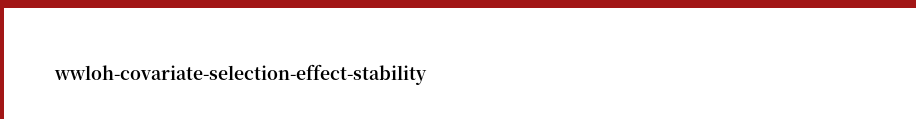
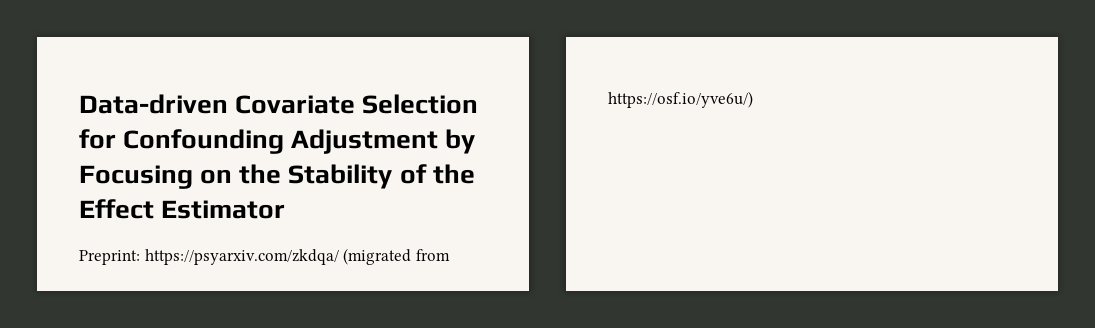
[54,64,427,85] wwloh-covariate-selection-effect-stability -> [79,94,479,114] [79,129,476,154] [79,164,475,189] [79,199,286,219] [79,248,450,265] [608,91,753,108] Data-driven Covariate Selection for Confounding Adjustment by Focusing on the Stability of the Effect Estimator // Preprint: https://psyarxiv.com/zkdqa/ (migrated from https://osf.io/yve6u/)

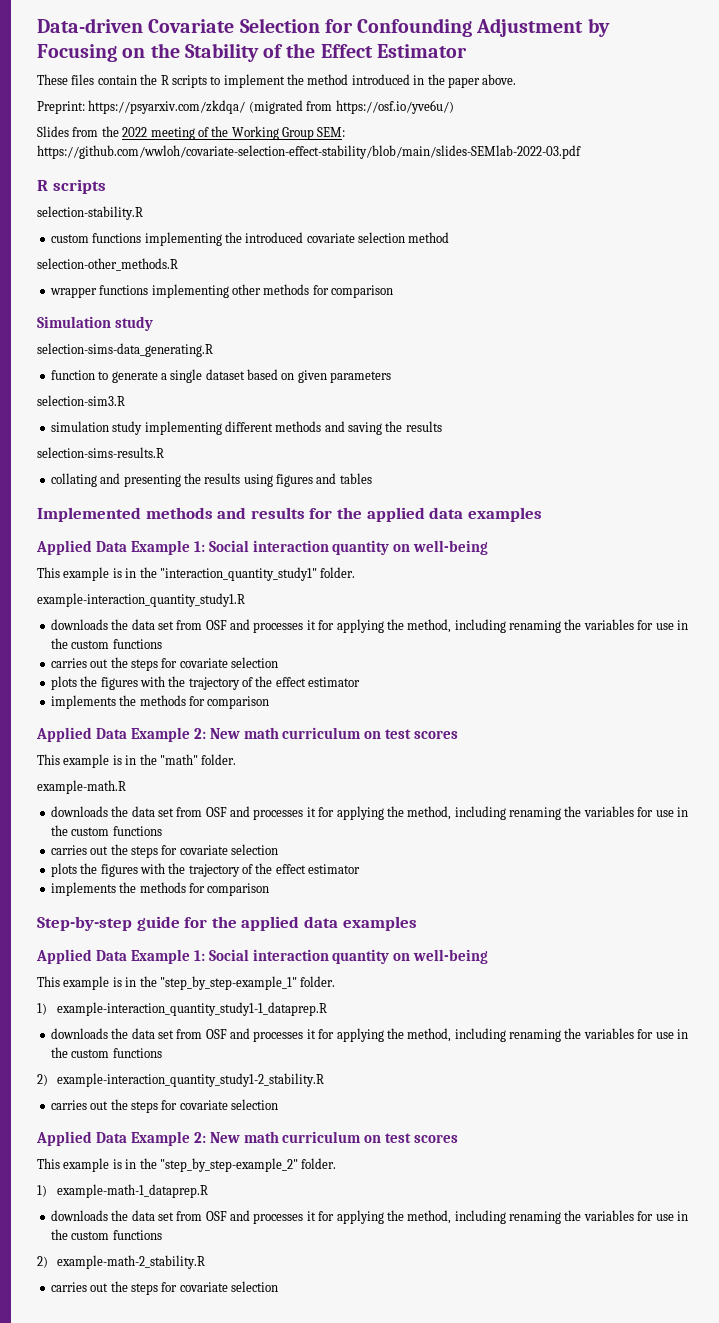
(286, 209) none -> [37,74,517,88] // These files contain the R scripts to implement the method introduced in the paper above.
(753, 99) none -> [37,126,346,140] [37,145,581,159] [37,179,106,194] [37,206,143,220] [50,232,450,246] [37,258,178,271] [49,284,393,298] [37,316,153,331] [37,343,213,357] [50,369,392,383] [37,395,125,406] [50,421,442,435] [37,447,164,458] [50,473,372,487] [37,507,542,522] [36,540,489,555] [37,567,356,581] [37,593,245,607] [50,619,688,633] [50,638,162,649] [50,657,278,671] [50,676,361,690] [50,695,270,709] [36,727,459,742] [37,754,237,768] [37,780,126,794] [50,806,688,820] [50,825,162,836] [50,844,278,858] [50,863,361,877] [50,882,270,896] [37,916,417,931] [36,949,489,964] [37,976,336,990] [37,1002,327,1016] [50,1028,688,1042] [50,1047,162,1058] [37,1073,324,1087] [50,1099,278,1113] [36,1131,459,1146] [37,1158,337,1172] [37,1184,208,1198] [50,1210,688,1224] [50,1229,162,1240] [37,1255,205,1269] [50,1281,278,1295] // Slides from the 2022 meeting of the Working Group SEM: https://github.com/wwloh/covariate-selection-effect-stability/blob/main/slides-SEMlab-2022-03.pdf // R scripts // selection-stability.R // custom functions implementing the introduced covariate selection method // selection-other_methods.R // wrapper functions implementing other methods for comparison // Simulation study // selection-sims-data_generating.R // function to generate a single dataset based on given parameters // selection-sim3.R // simulation study implementing different methods and saving the results // selection-sims-results.R // collating and presenting the results using figures and tables // Implemented methods and results for the applied data examples // Applied Data Example 1: Social interaction quantity on well-being // This example is in the "interaction_quantity_study1" folder. // example-interaction_quantity_study1.R // downloads the data set from OSF and processes it for applying the method, including renaming the variables for use in the custom functions // carries out the steps for covariate selection // plots the figures with the trajectory of the effect estimator // implements the methods for comparison // Applied Data Example 2: New math curriculum on test scores // This example is in the "math" folder. // example-math.R // downloads the data set from OSF and processes it for applying the method, including renaming the variables for use in the custom functions // carries out the steps for covariate selection // plots the figures with the trajectory of the effect estimator // implements the methods for comparison // Step-by-step guide for the applied data examples // Applied Data Example 1: Social interaction quantity on well-being // This example is in the "step_by_step-example_1" folder. // 1) example-interaction_quantity_study1-1_dataprep.R // downloads the data set from OSF and processes it for applying the method, including renaming the variables for use in the custom functions // 2) example-interaction_quantity_study1-2_stability.R // carries out the steps for covariate selection // Applied Data Example 2: New math curriculum on test scores // This example is in the "step_by_step-example_2" folder. // 1) example-math-1_dataprep.R // downloads the data set from OSF and processes it for applying the method, including renaming the variables for use in the custom functions // 2) example-math-2_stability.R // carries out the steps for covariate selection

